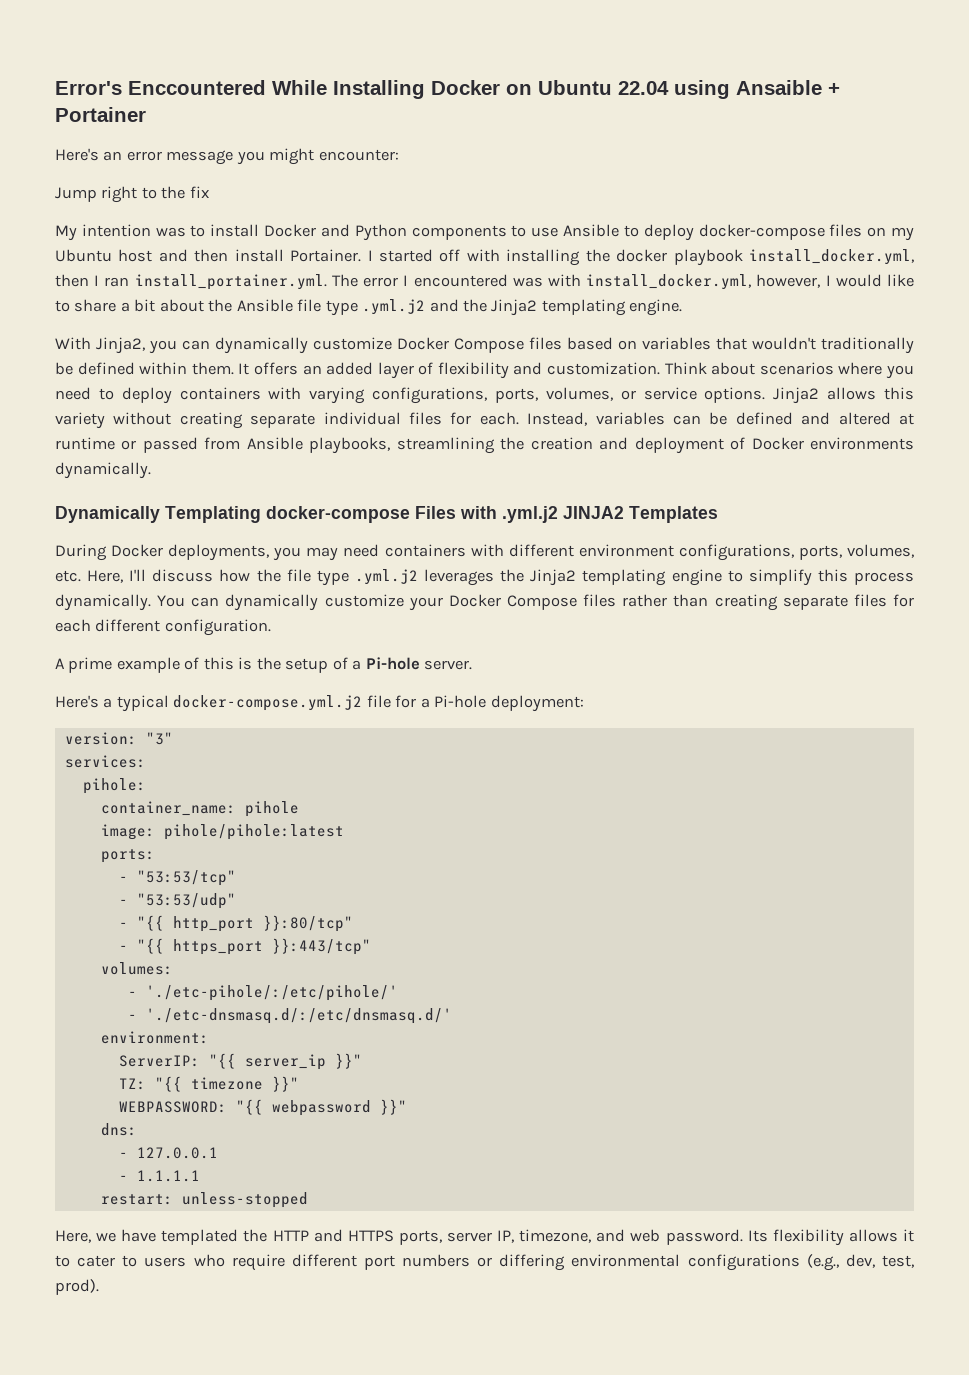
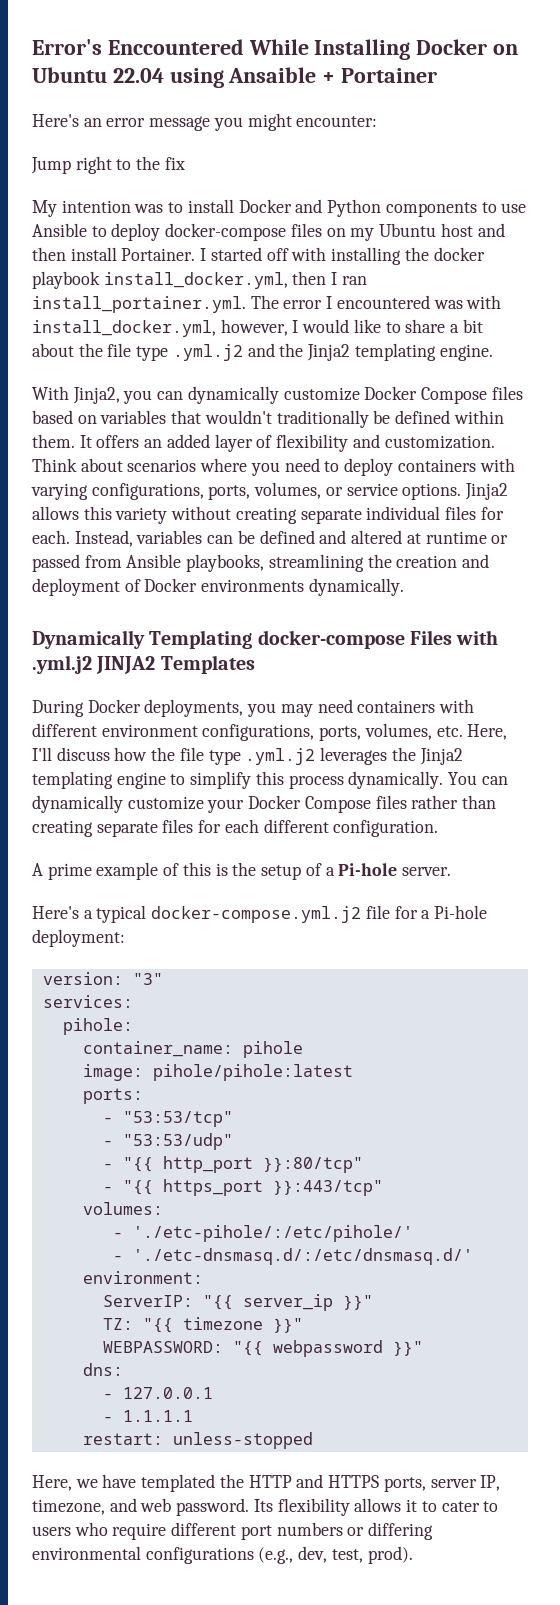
[236,299,293,312] Ansible -> (103, 350) none

